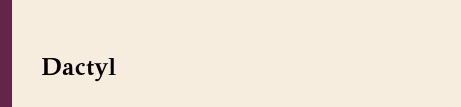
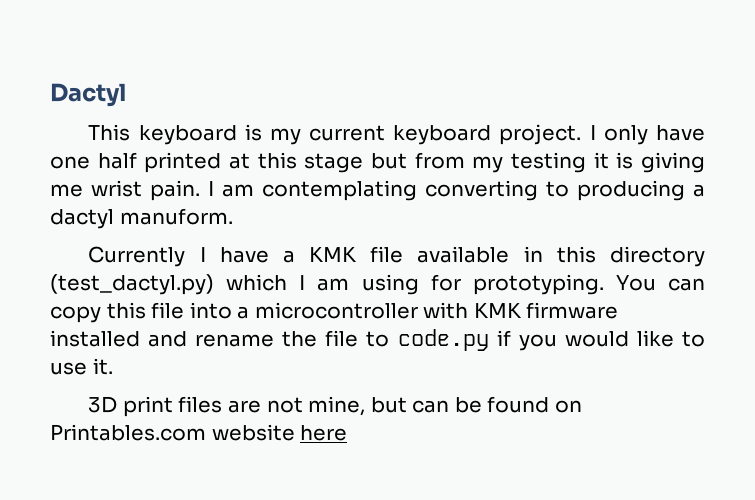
(116, 70) none -> [88,124,706,145] [50,152,705,173] [50,180,705,201] [50,208,233,229] [88,246,705,267] [50,274,705,295] [50,302,619,323] [50,329,705,351] [50,358,113,375] [88,396,582,417] [50,424,348,441] // This keyboard is my current keyboard project. I only have one half printed at this stage but from my testing it is giving me wrist pain. I am contemplating converting to producing a dactyl manuform. // Currently I have a KMK file available in this directory (test_dactyl.py) which I am using for prototyping. You can copy this file into a microcontroller with KMK firmware installed and rename the file to code.py if you would like to use it. // 3D print files are not mine, but can be found on Printables.com website here

